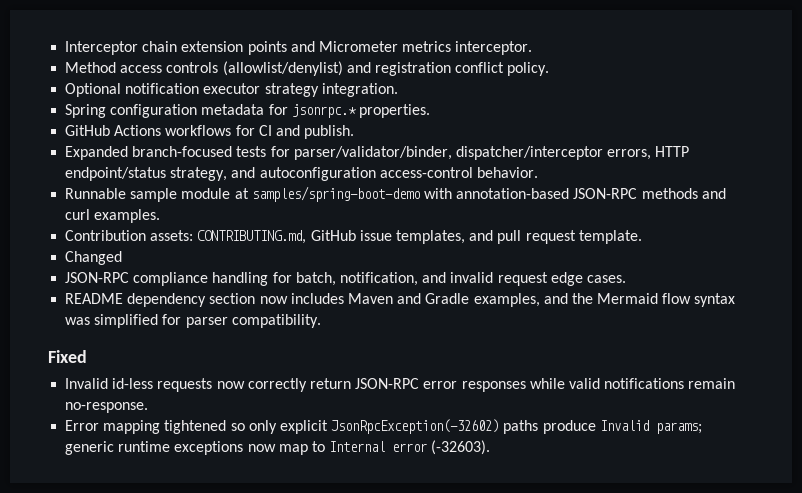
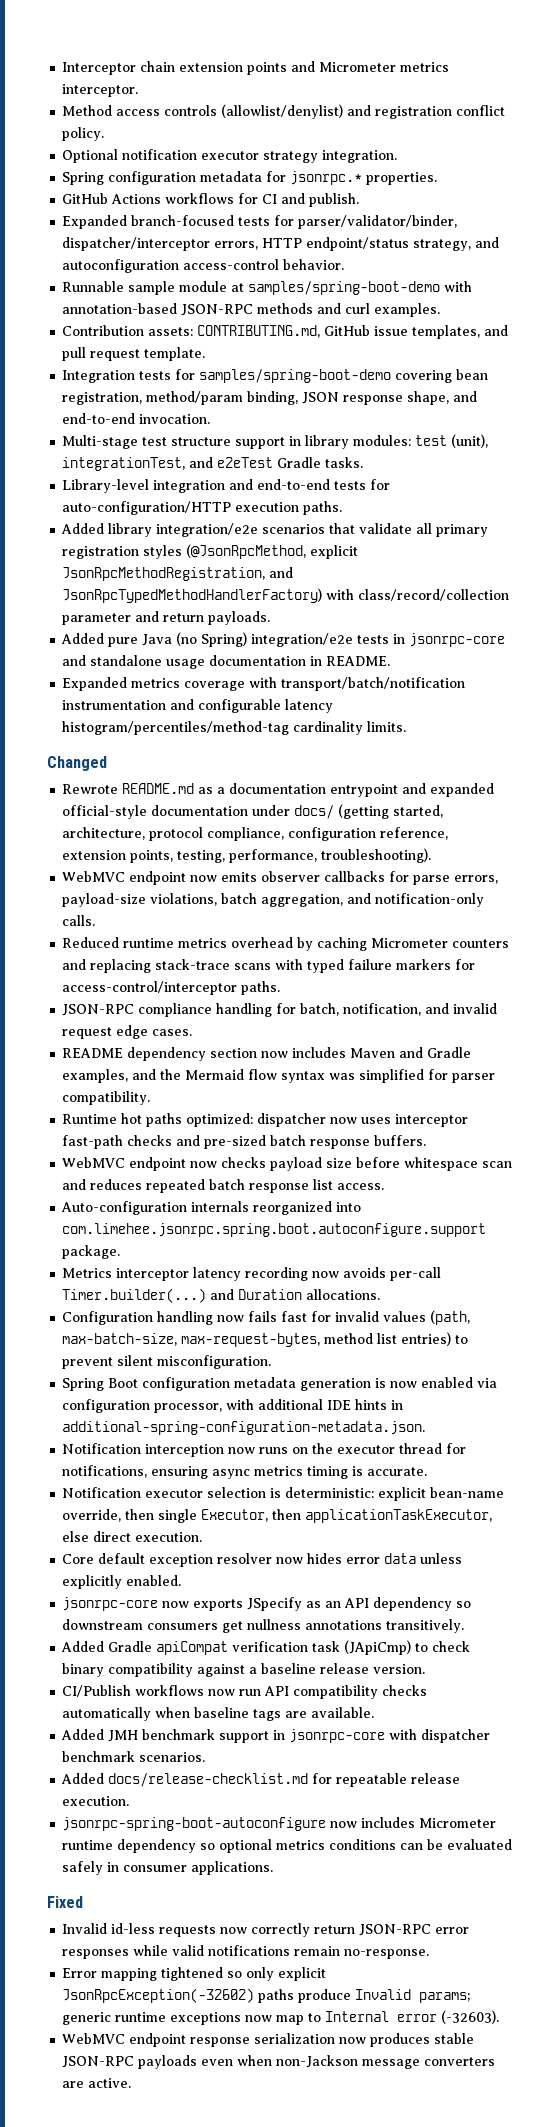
[65,251,123,265] Changed -> [62,369,489,383] [62,391,478,405] [62,413,211,424] [62,434,489,449] [62,457,364,471] [62,479,391,493] [62,501,343,515] [61,523,489,537] [62,544,359,559] [62,567,294,581] [62,588,510,603] [62,611,271,625] [61,632,506,647] [62,655,391,669] [62,677,466,691] [62,699,334,713] [62,721,407,735] [47,756,107,771] [62,783,495,797] [62,804,444,819] [62,827,449,841] [62,848,432,863] [62,871,499,885] [62,893,485,907] [62,915,96,926] [62,937,510,951] [62,959,476,973] [62,981,281,995] Integration tests for samples/spring-boot-demo covering bean registration, method/param binding, JSON response shape, and end-to-end invocation. // Multi-stage test structure support in library modules: test (unit), integrationTest, and e2eTest Gradle tasks. // Library-level integration and end-to-end tests for auto-configuration/HTTP execution paths. // Added library integration/e2e scenarios that validate all primary registration styles (@JsonRpcMethod, explicit JsonRpcMethodRegistration, and JsonRpcTypedMethodHandlerFactory) with class/record/collection parameter and return payloads. // Added pure Java (no Spring) integration/e2e tests in jsonrpc-core and standalone usage documentation in README. // Expanded metrics coverage with transport/batch/notification instrumentation and configurable latency histogram/percentiles/method-tag cardinality limits. // Changed // Rewrote README.md as a documentation entrypoint and expanded official-style documentation under docs/ (getting started, architecture, protocol compliance, configuration reference, extension points, testing, performance, troubleshooting). // WebMVC endpoint now emits observer callbacks for parse errors, payload-size violations, batch aggregation, and notification-only calls. // Reduced runtime metrics overhead by caching Micrometer counters and replacing stack-trace scans with typed failure markers for access-control/interceptor paths.
(321, 321) none -> [62,1113,469,1127] [62,1135,427,1149] [62,1157,513,1171] [62,1179,385,1193] [61,1201,362,1215] [62,1223,487,1237] [62,1245,121,1259] [62,1267,442,1281] [62,1288,381,1303] [62,1310,471,1325] [62,1332,469,1347] [62,1355,272,1369] [62,1377,498,1391] [62,1399,404,1413] [62,1421,426,1435] [62,1443,467,1457] [62,1465,428,1479] [62,1487,505,1501] [62,1509,493,1523] [62,1531,203,1542] [62,1553,463,1567] [62,1575,182,1589] [62,1597,472,1611] [62,1619,465,1633] [61,1640,471,1655] [62,1663,426,1677] [62,1685,428,1699] [62,1707,375,1721] [61,1729,491,1743] [62,1751,206,1762] [61,1773,461,1787] [62,1796,130,1806] [62,1817,497,1831] [62,1839,513,1853] [62,1861,274,1875] // Runtime hot paths optimized: dispatcher now uses interceptor fast-path checks and pre-sized batch response buffers. // WebMVC endpoint now checks payload size before whitespace scan and reduces repeated batch response list access. // Auto-configuration internals reorganized into com.limehee.jsonrpc.spring.boot.autoconfigure.support package. // Metrics interceptor latency recording now avoids per-call Timer.builder(...) and Duration allocations. // Configuration handling now fails fast for invalid values (path, max-batch-size, max-request-bytes, method list entries) to prevent silent misconfiguration. // Spring Boot configuration metadata generation is now enabled via configuration processor, with additional IDE hints in additional-spring-configuration-metadata.json. // Notification interception now runs on the executor thread for notifications, ensuring async metrics timing is accurate. // Notification executor selection is deterministic: explicit bean-name override, then single Executor, then applicationTaskExecutor, else direct execution. // Core default exception resolver now hides error data unless explicitly enabled. // jsonrpc-core now exports JSpecify as an API dependency so downstream consumers get nullness annotations transitively. // Added Gradle apiCompat verification task (JApiCmp) to check binary compatibility against a baseline release version. // CI/Publish workflows now run API compatibility checks automatically when baseline tags are available. // Added JMH benchmark support in jsonrpc-core with dispatcher benchmark scenarios. // Added docs/release-checklist.md for repeatable release execution. // jsonrpc-spring-boot-autoconfigure now includes Micrometer runtime dependency so optional metrics conditions can be evaluated safely in consumer applications.
(491, 447) none -> [62,2033,475,2047] [62,2055,496,2069] [62,2078,132,2088] // WebMVC endpoint response serialization now produces stable JSON-RPC payloads even when non-Jackson message converters are active.

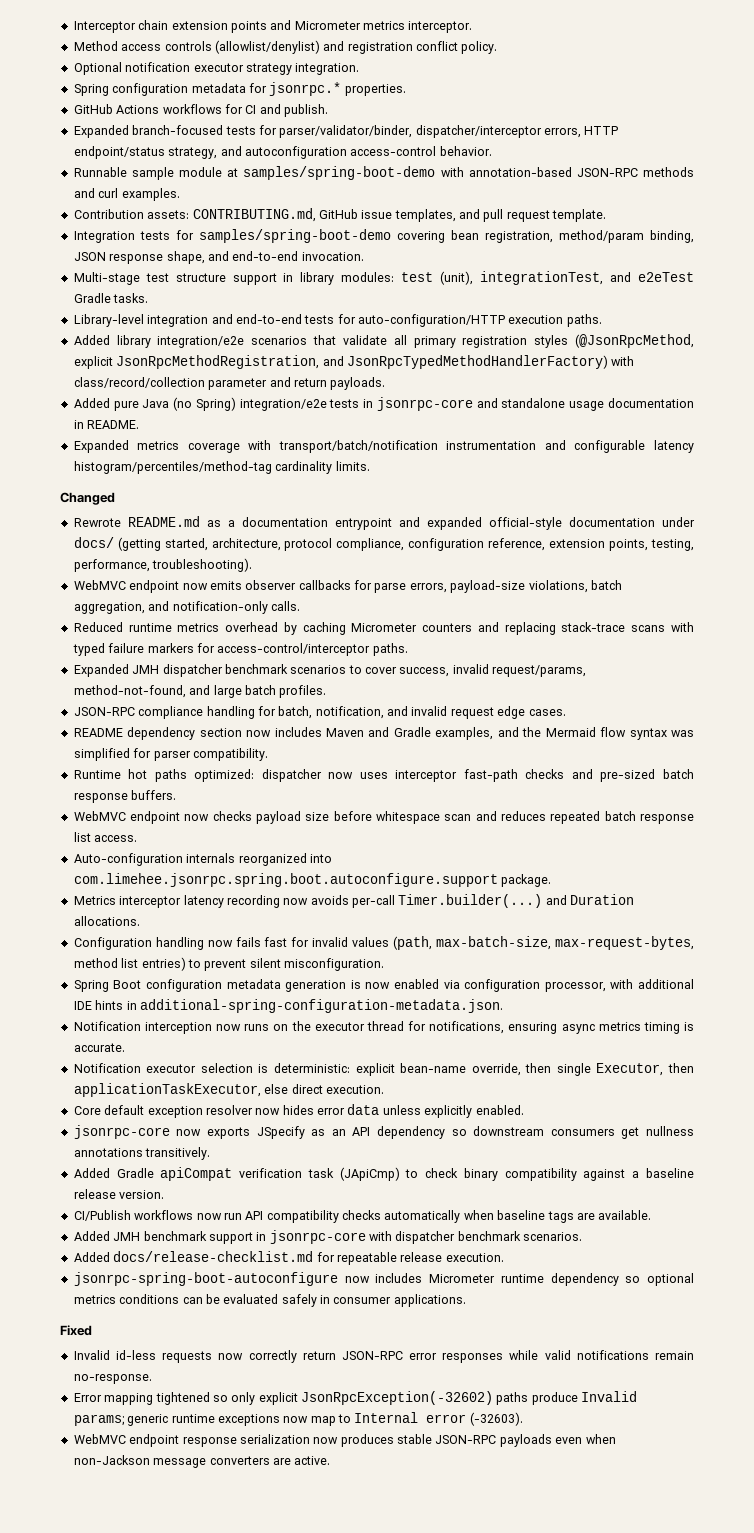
(281, 988) none -> [73,664,587,677] [73,685,327,698] // Expanded JMH dispatcher benchmark scenarios to cover success, invalid request/params, method-not-found, and large batch profiles.

